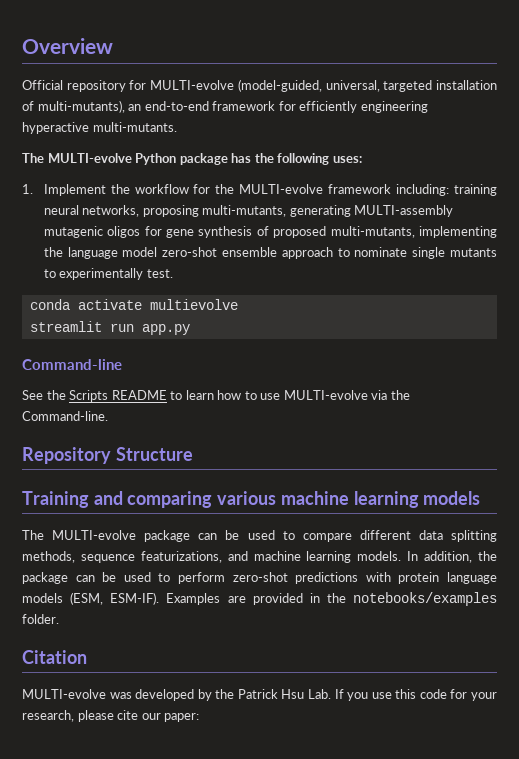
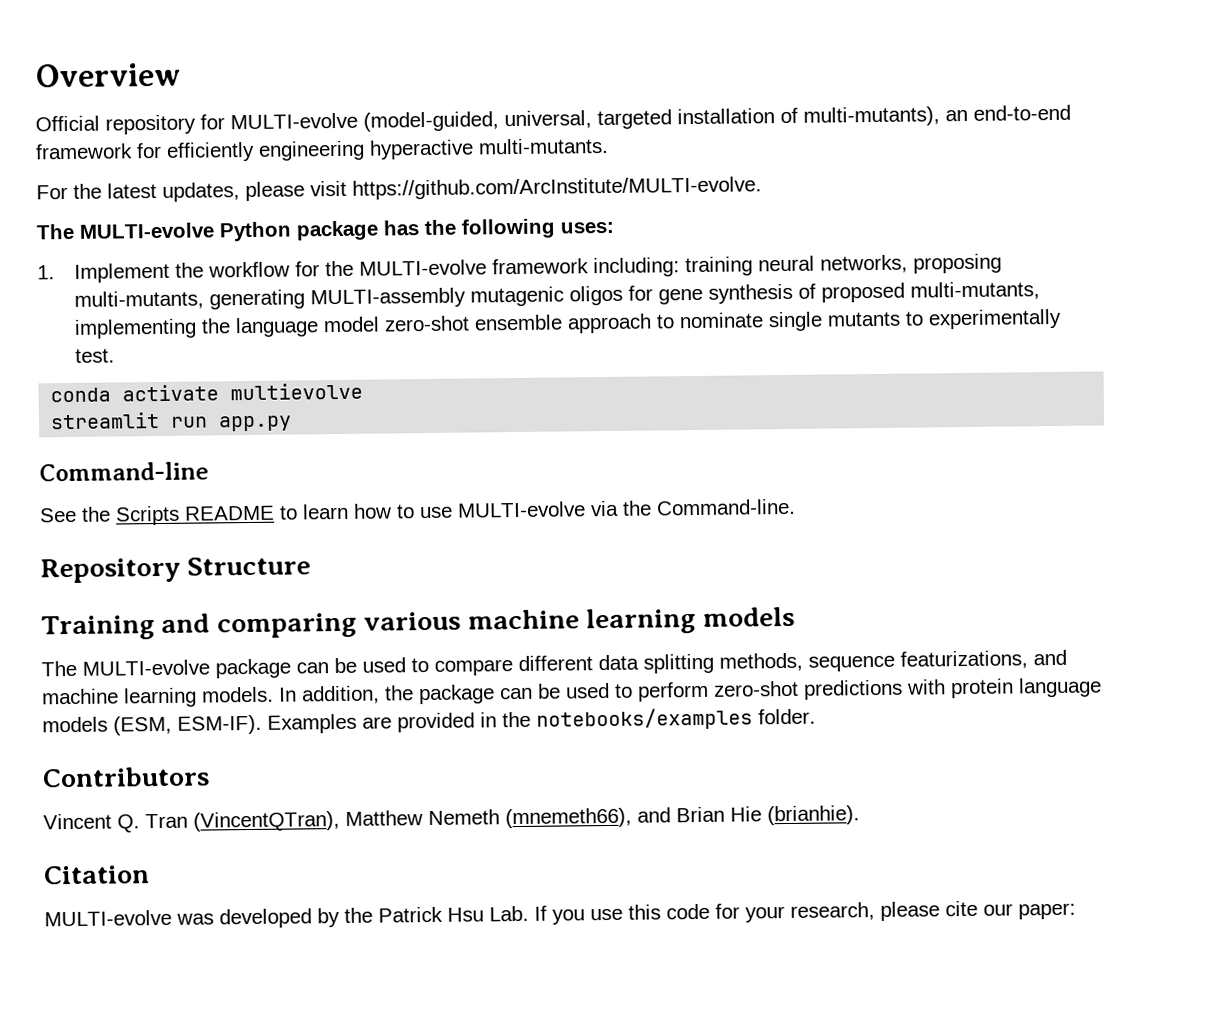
(177, 127) none -> [36,176,762,202] // For the latest updates, please visit https://github.com/ArcInstitute/MULTI-evolve.
(59, 619) none -> [42,766,210,788] [43,805,860,833] // Contributors // Vincent Q. Tran (VincentQTran), Matthew Nemeth (mnemeth66), and Brian Hie (brianhie).

